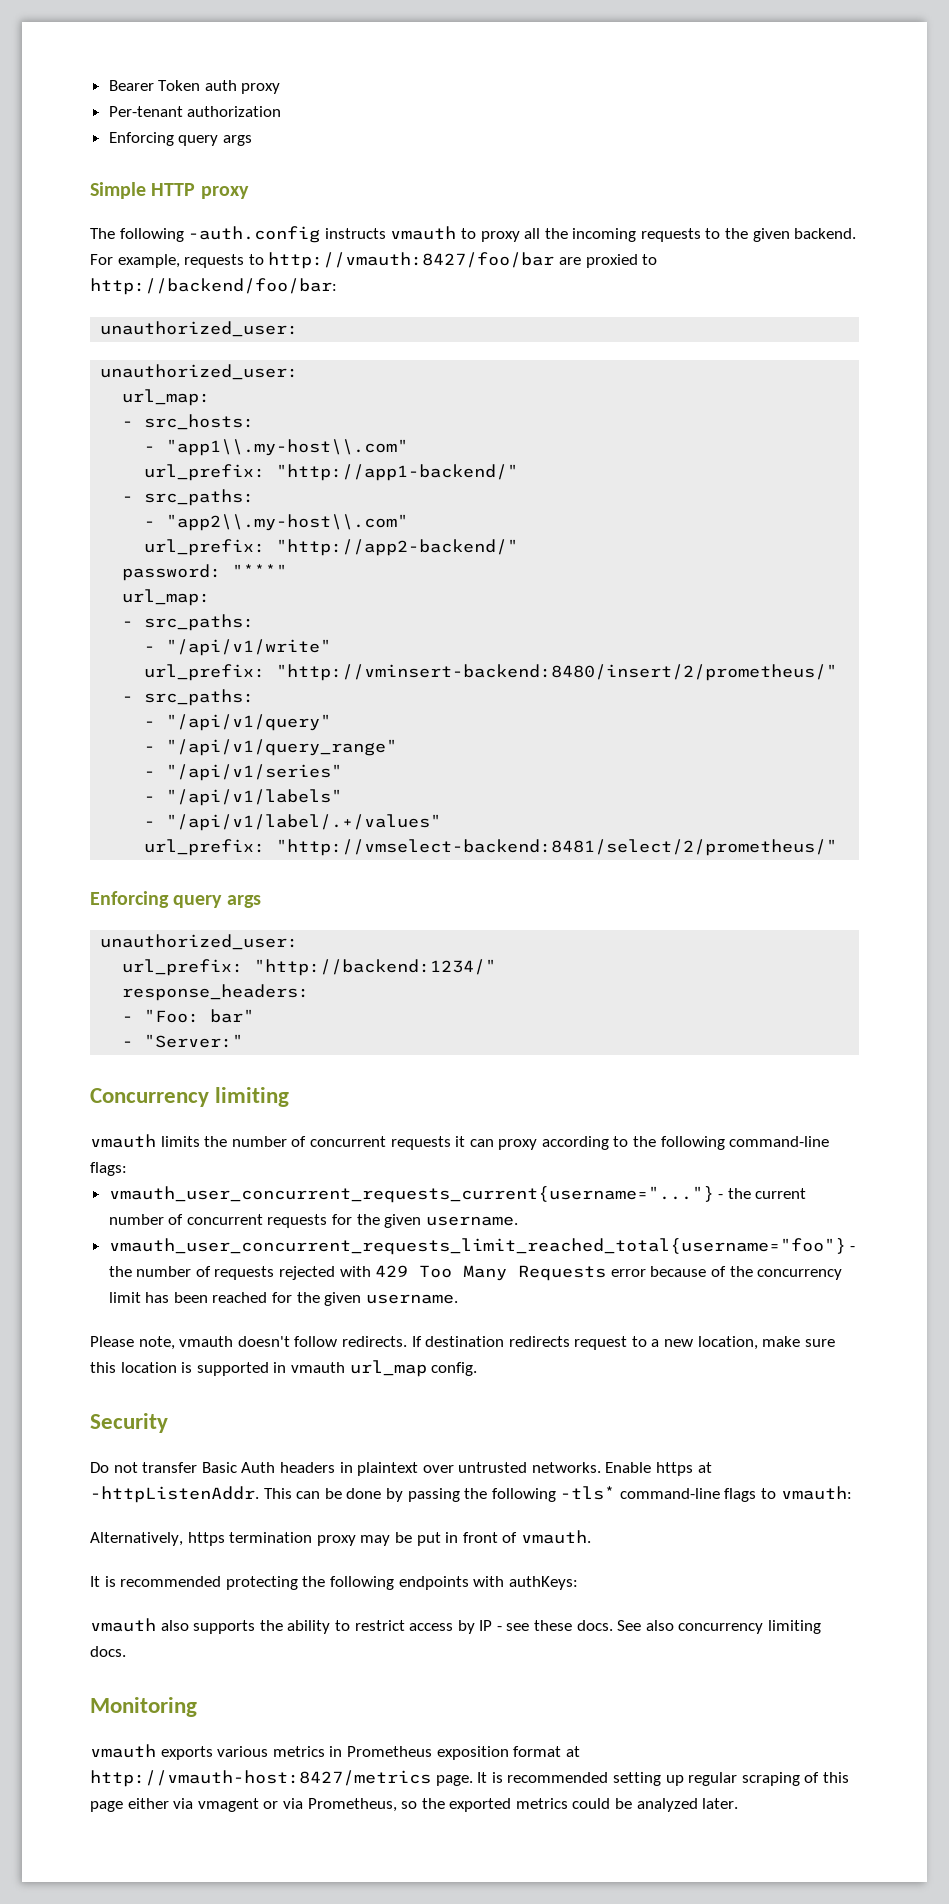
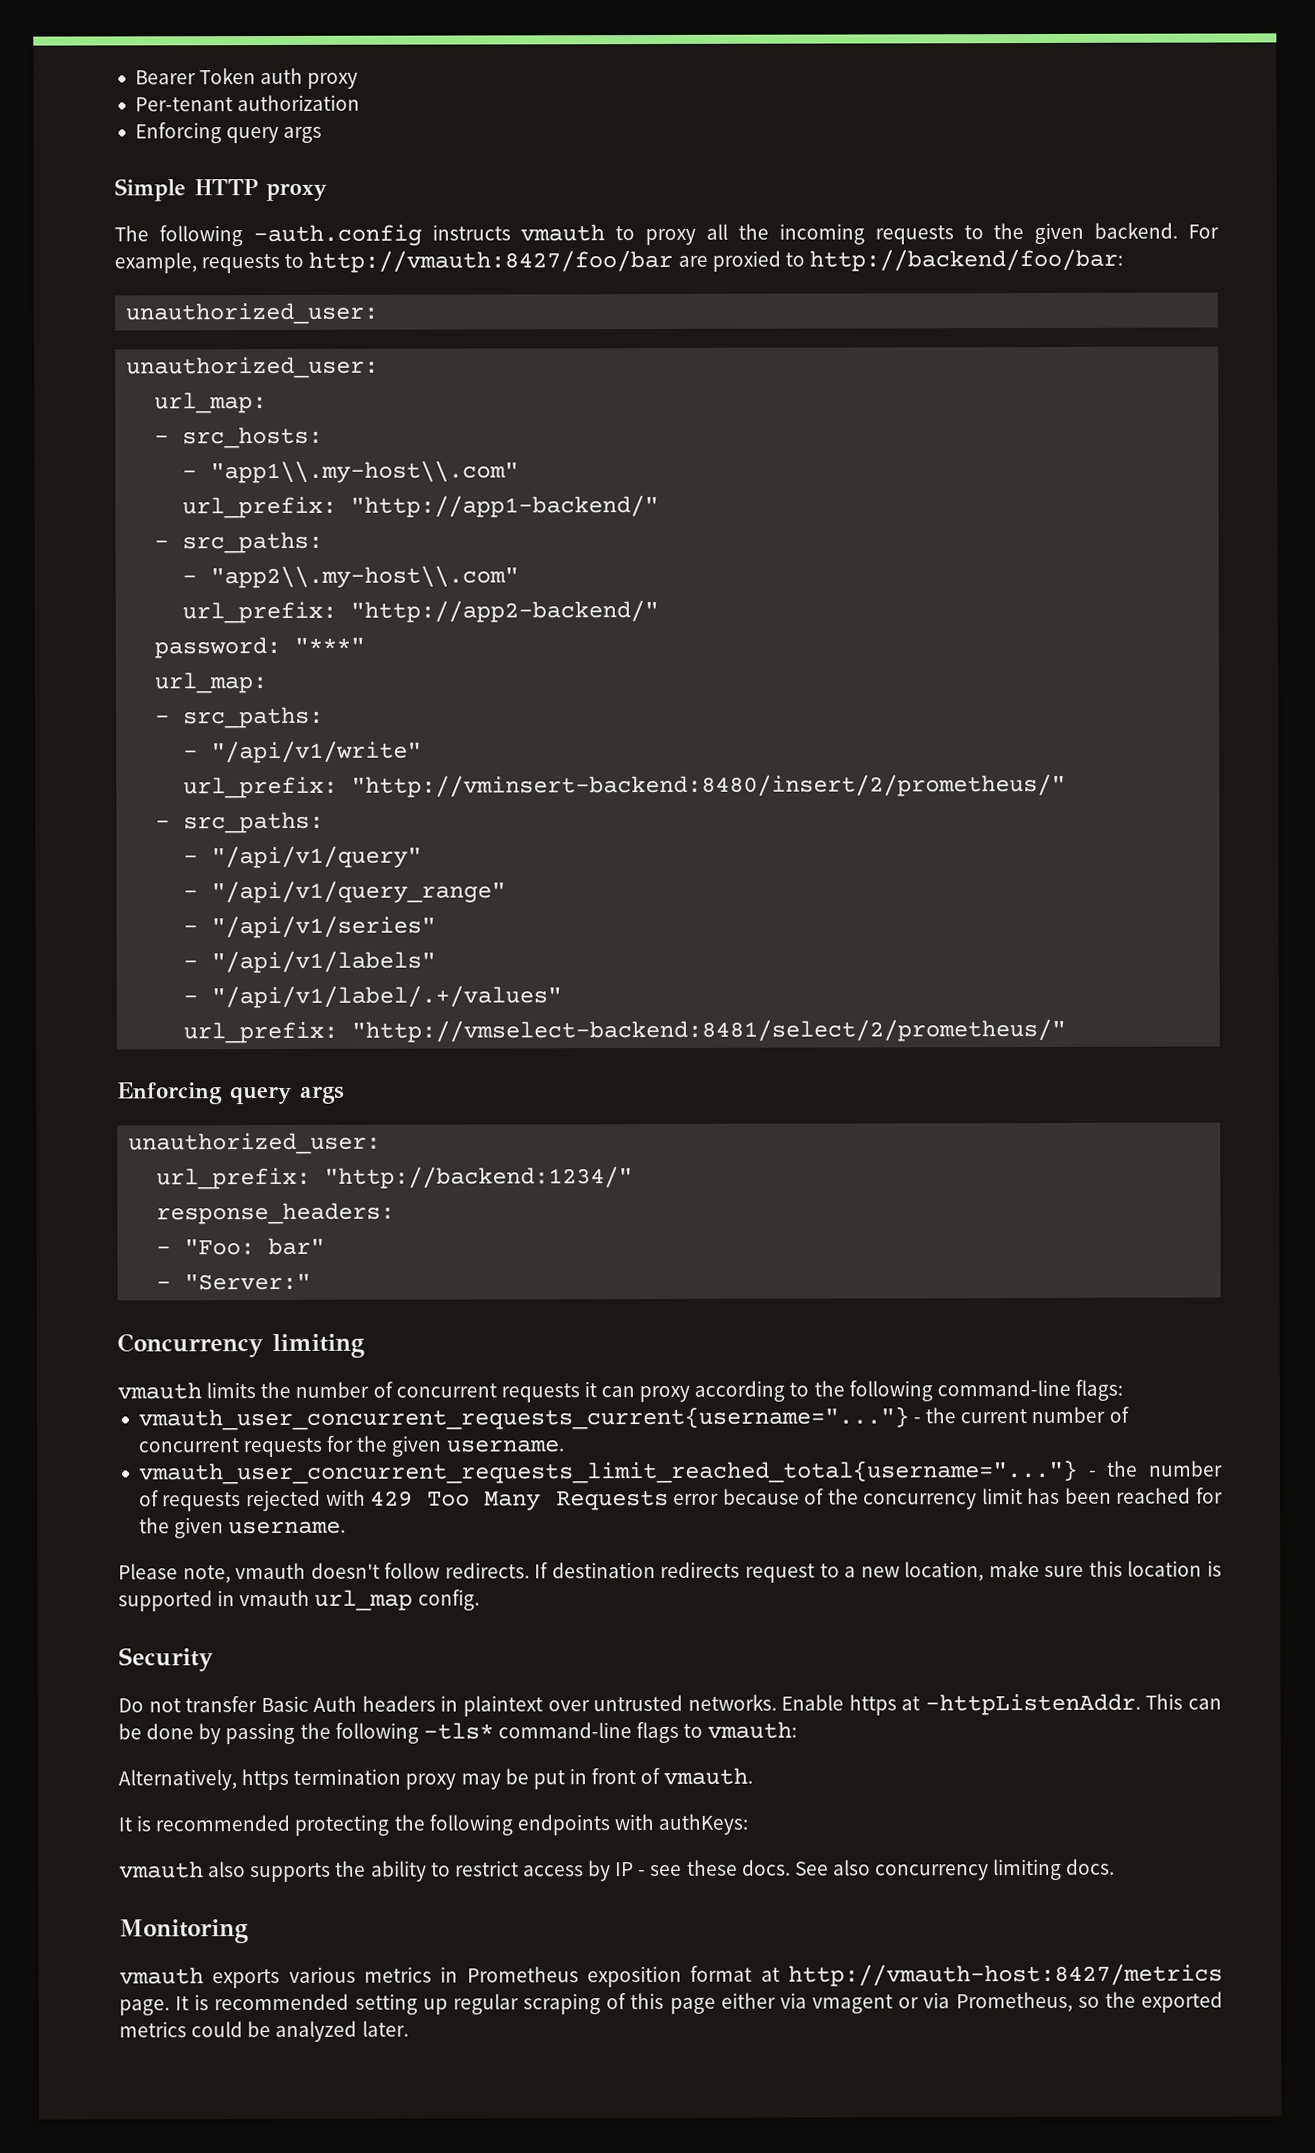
[108,1238,846,1255] vmauth_user_concurrent_requests_limit_reached_total{username="foo"} -> [138,1459,1078,1485] vmauth_user_concurrent_requests_limit_reached_total{username="..."}

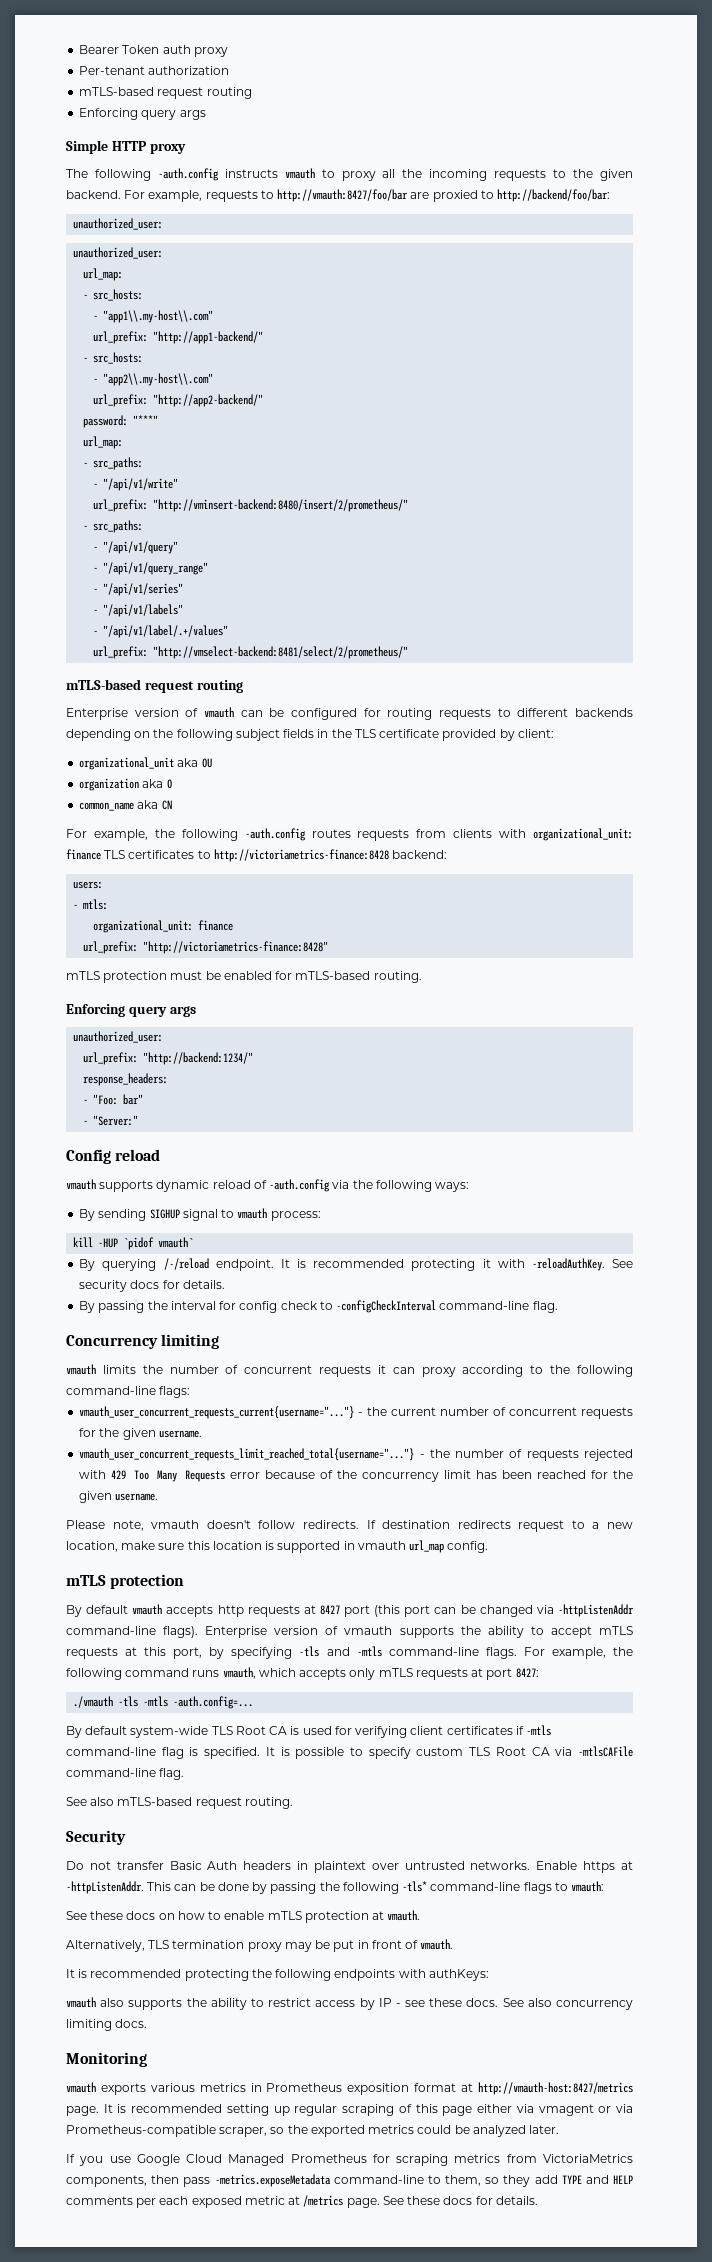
(361, 103) none -> [79,87,252,99] // mTLS-based request routing
[182,531,324,554] src_paths: -> [93,352,144,364] src_hosts:
(1067, 1030) none -> [66,679,243,693] [66,707,634,720] [66,729,554,741] [79,757,212,770] [79,778,172,791] [79,800,172,811] [66,828,633,841] [66,849,448,862] [73,881,104,889] [73,899,109,910] [93,920,234,933] [83,941,329,954] [66,971,422,983] // mTLS-based request routing // Enterprise version of vmauth can be configured for routing requests to different backends depending on the following subject fields in the TLS certificate provided by client: // organizational_unit aka OU // organization aka O // common_name aka CN // For example, the following -auth.config routes requests from clients with organizational_unit: finance TLS certificates to http://victoriametrics-finance:8428 backend: // users: // - mtls: // organizational_unit: finance // url_prefix: "http://victoriametrics-finance:8428" // mTLS protection must be enabled for mTLS-based routing.
(312, 1282) none -> [66,1149,161,1164] [66,1179,470,1192] [79,1208,321,1221] [73,1237,194,1250] [79,1258,633,1271] [79,1280,225,1292] [79,1300,558,1313] // Config reload // vmauth supports dynamic reload of -auth.config via the following ways: // By sending SIGHUP signal to vmauth process: // kill -HUP `pidof vmauth` // By querying /-/reload endpoint. It is recommended protecting it with -reloadAuthKey. See security docs for details. // By passing the interval for config check to -configCheckInterval command-line flag.
(480, 1600) none -> [66,1574,185,1589] [66,1604,634,1617] [66,1626,633,1638] [66,1646,633,1659] [66,1667,539,1680] [73,1696,254,1709] [66,1725,552,1738] [66,1746,634,1759] [66,1768,185,1780] [66,1797,293,1809] // mTLS protection // By default vmauth accepts http requests at 8427 port (this port can be changed via -httpListenAddr command-line flags). Enterprise version of vmauth supports the ability to accept mTLS requests at this port, by specifying -tls and -mtls command-line flags. For example, the following command runs vmauth, which accepts only mTLS requests at port 8427: // ./vmauth -tls -mtls -auth.config=... // By default system-wide TLS Root CA is used for verifying client certificates if -mtls command-line flag is specified. It is possible to specify custom TLS Root CA via -mtlsCAFile command-line flag. // See also mTLS-based request routing.
(798, 1730) none -> [66,1910,421,1923] // See these docs on how to enable mTLS protection at vmauth.
[241,1768,290,1791] https -> [148,1940,170,1949] TLS
[955,1991,1073,2013] Prometheus, -> [66,2125,268,2137] Prometheus-compatible scraper,
(409, 2028) none -> [66,2154,633,2166] [66,2174,633,2187] [66,2195,538,2208] // If you use Google Cloud Managed Prometheus for scraping metrics from VictoriaMetrics components, then pass -metrics.exposeMetadata command-line to them, so they add TYPE and HELP comments per each exposed metric at /metrics page. See these docs for details.

